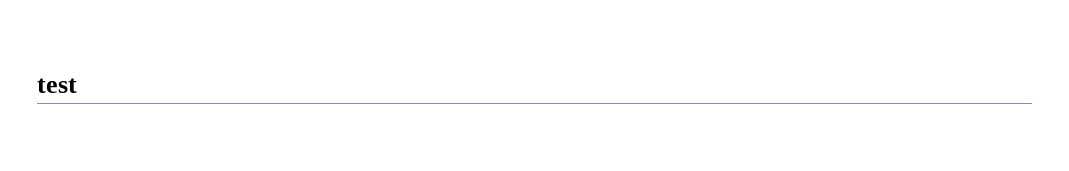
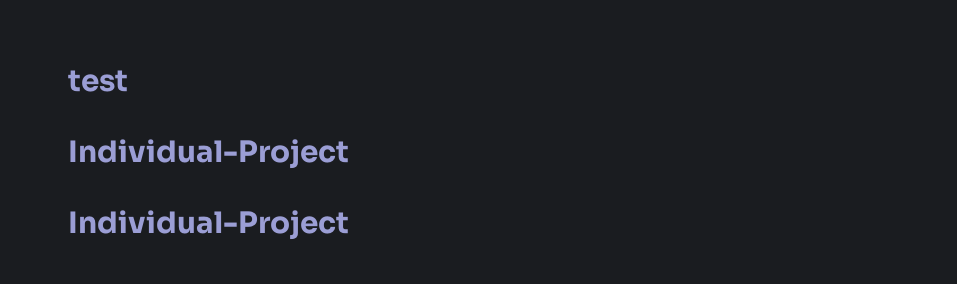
(77, 85) none -> [68,139,349,169] [68,210,349,240] // Individual-Project // Individual-Project

